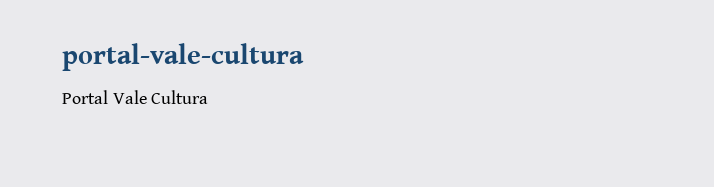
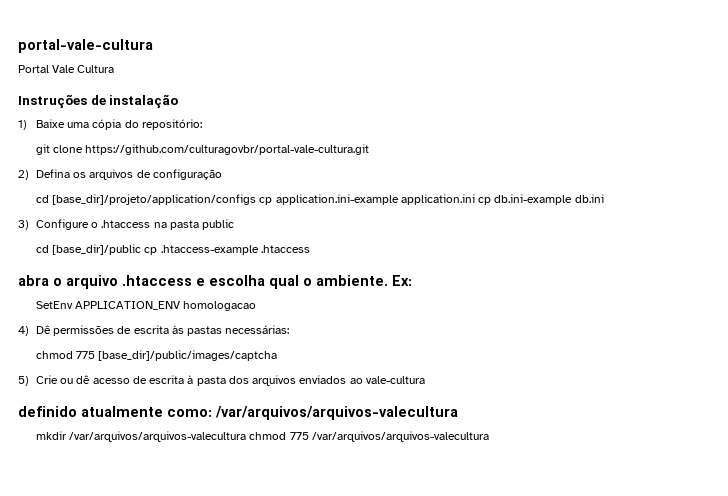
(209, 97) none -> [18,94,179,109] [18,119,202,130] [35,144,370,155] [18,169,222,180] [35,194,604,205] [18,219,235,230] [35,244,310,255] [18,275,412,289] [35,301,257,311] [18,325,290,336] [35,350,278,361] [18,375,425,386] [18,406,458,420] [35,431,489,442] // Instruções de instalação // 1) Baixe uma cópia do repositório: // git clone https://github.com/culturagovbr/portal-vale-cultura.git // 2) Defina os arquivos de configuração // cd [base_dir]/projeto/application/configs cp application.ini-example application.ini cp db.ini-example db.ini // 3) Configure o .htaccess na pasta public // cd [base_dir]/public cp .htaccess-example .htaccess // abra o arquivo .htaccess e escolha qual o ambiente. Ex: // SetEnv APPLICATION_ENV homologacao // 4) Dê permissões de escrita às pastas necessárias: // chmod 775 [base_dir]/public/images/captcha // 5) Crie ou dê acesso de escrita à pasta dos arquivos enviados ao vale-cultura // definido atualmente como: /var/arquivos/arquivos-valecultura // mkdir /var/arquivos/arquivos-valecultura chmod 775 /var/arquivos/arquivos-valecultura

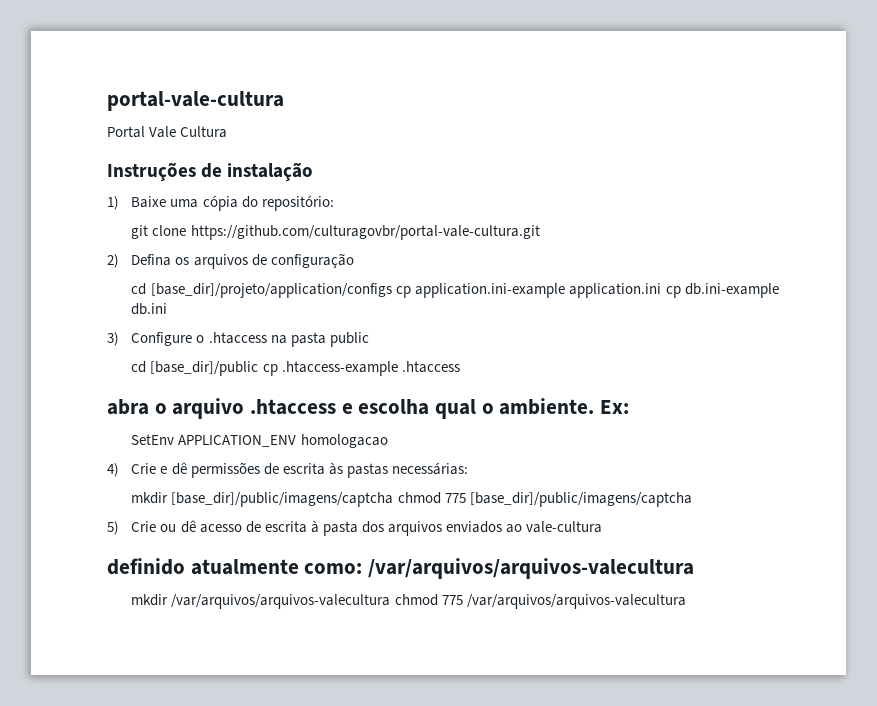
[35,325,51,334] Dê -> [131,462,187,475] Crie e dê
[35,350,278,361] chmod 775 [base_dir]/public/images/captcha -> [131,492,692,507] mkdir [base_dir]/public/imagens/captcha chmod 775 [base_dir]/public/imagens/captcha

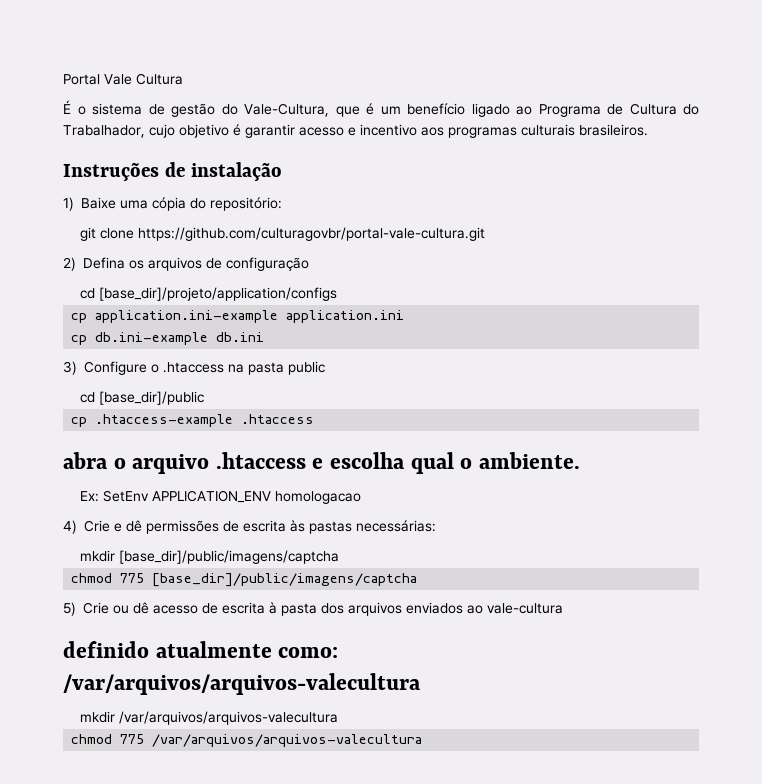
[107,91,284,111] portal-vale-cultura // -> (63, 79) none
(228, 132) none -> [63,100,699,117] [63,124,648,138] // É o sistema de gestão do Vale-Cultura, que é um benefício ligado ao Programa de Cultura do Trabalhador, cujo objetivo é garantir acesso e incentivo aos programas culturais brasileiros.
(392, 290) none -> (338, 294) //
(662, 290) none -> (405, 316) //
(259, 368) none -> (205, 398) //
(595, 406) none -> (580, 460) //
(630, 407) // -> (100, 496) none
(394, 499) none -> (340, 557) //
(391, 601) none -> (339, 718) //

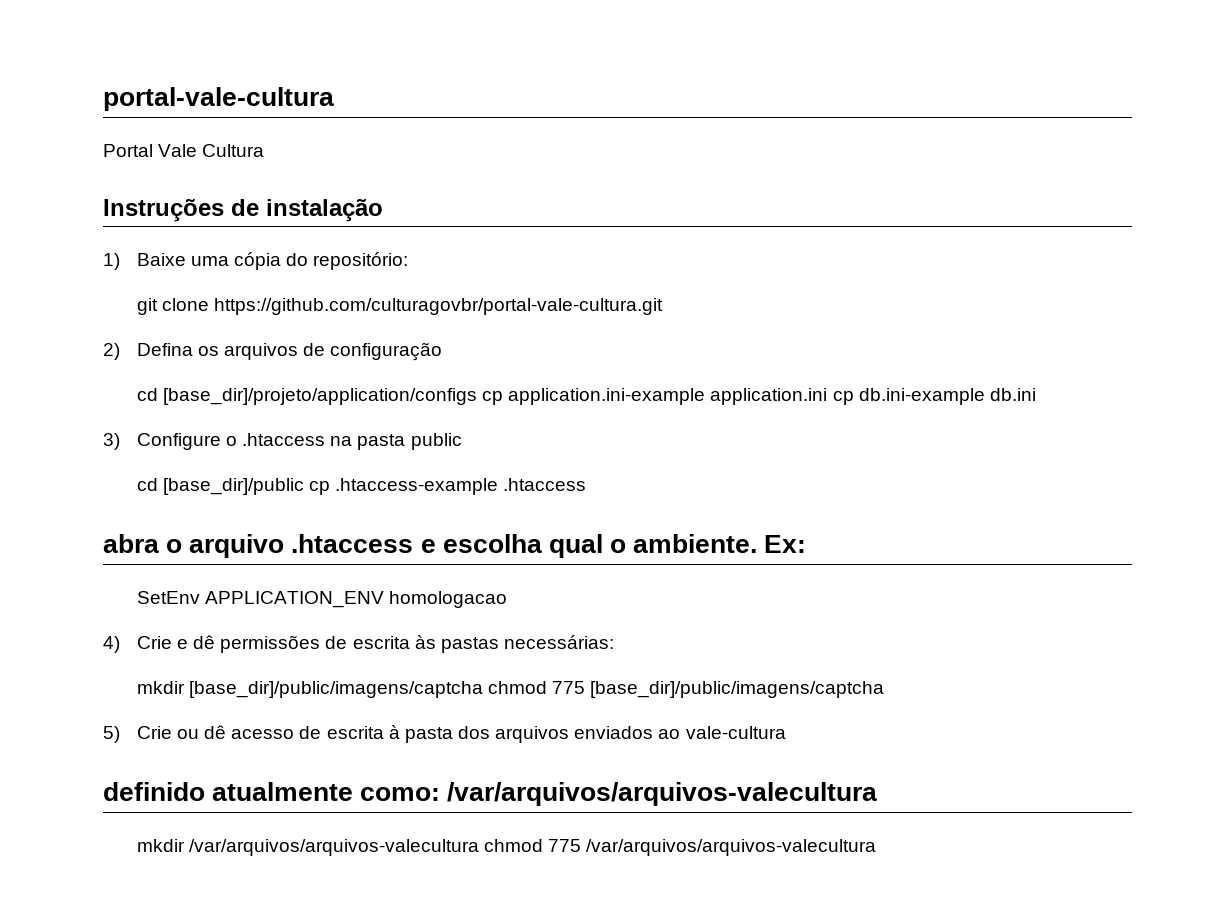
(63, 79) none -> [103,87,334,111] portal-vale-cultura //
[63,100,699,117] [63,124,648,138] // É o sistema de gestão do Vale-Cultura, que é um benefício ligado ao Programa de Cultura do Trabalhador, cujo objetivo é garantir acesso e incentivo aos programas culturais brasileiros. -> (265, 150) none
(338, 294) // -> (478, 396) none
(405, 316) // -> (828, 396) none
(205, 398) // -> (305, 486) none
[80,491,100,502] // Ex: -> [764,535,807,553] Ex: //
(340, 557) // -> (484, 689) none
(339, 718) // -> (480, 847) none

